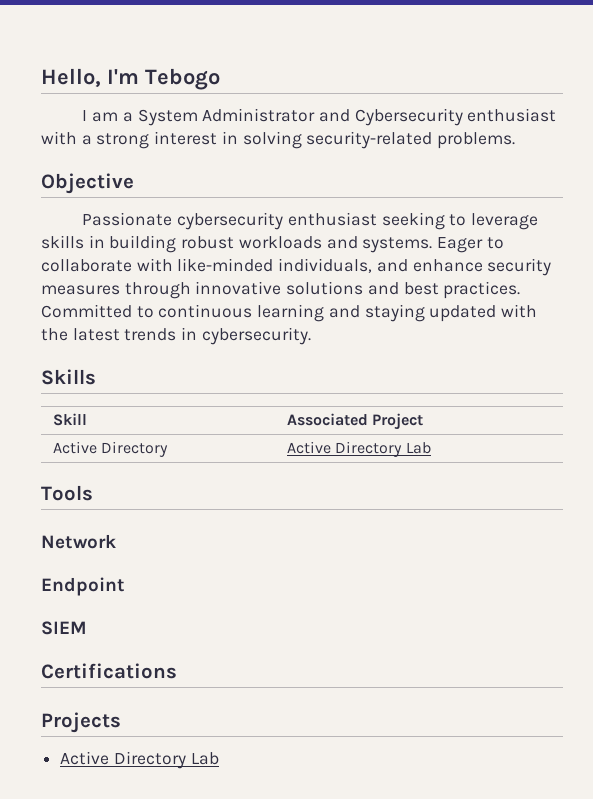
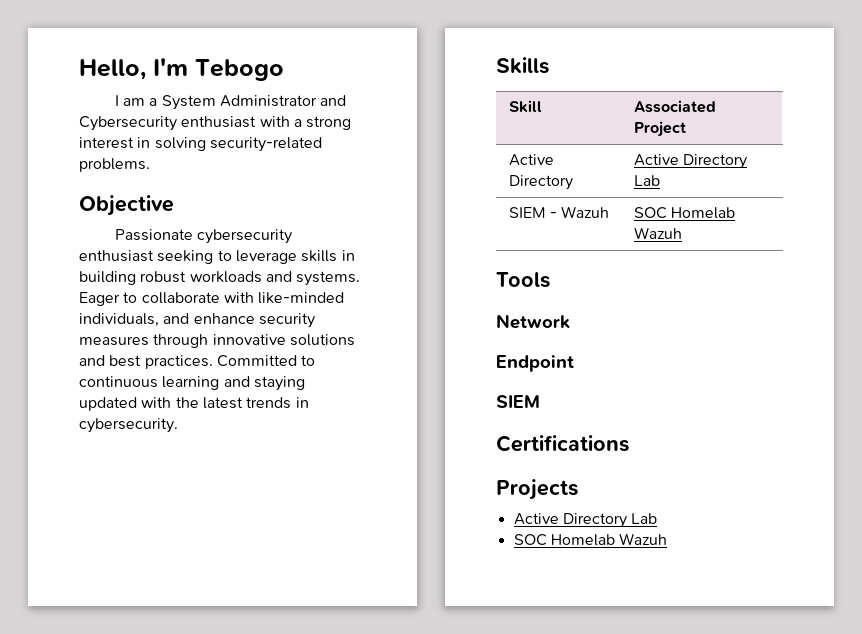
(431, 448) none -> [508,206,610,218] [633,207,735,219] [633,227,682,239] // SIEM - Wazuh | SOC Homelab Wazuh
(219, 758) none -> [513,533,668,546] // SOC Homelab Wazuh

